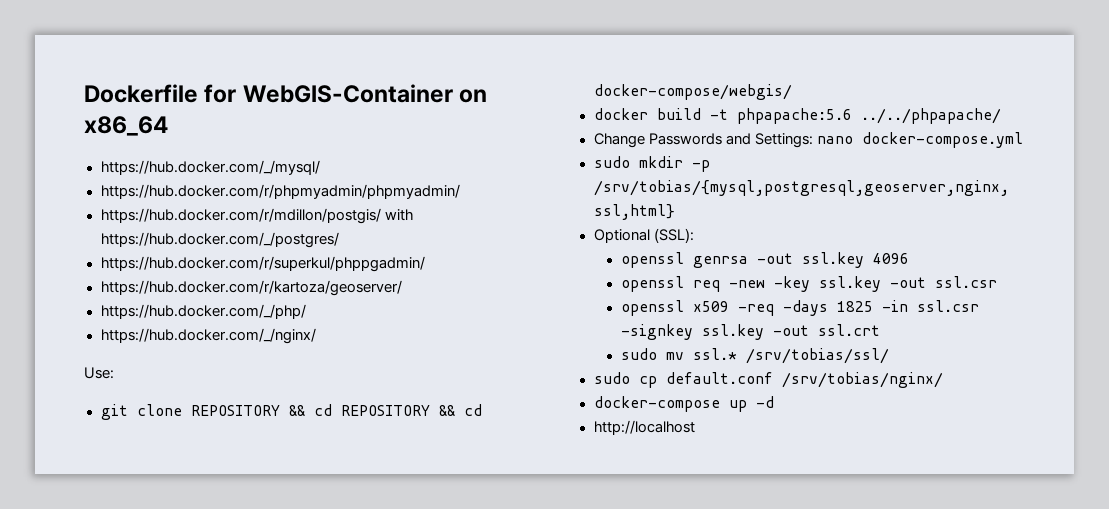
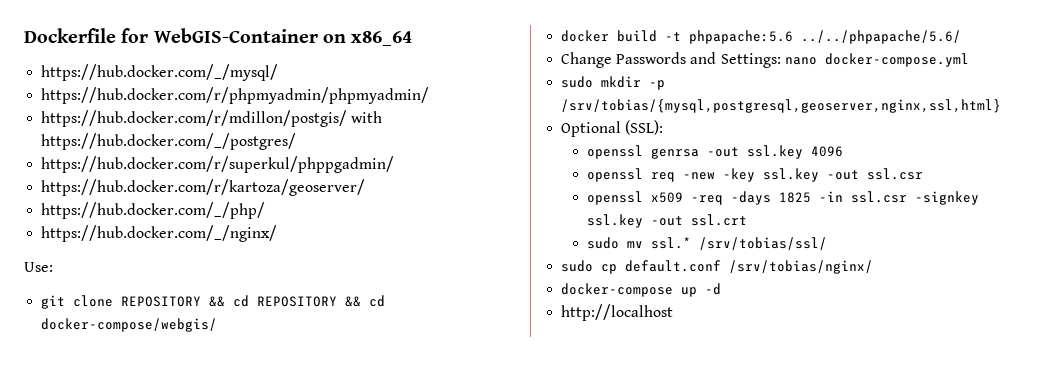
[860,108,1001,124] ../../phpapache/ -> [801,30,962,44] ../../phpapache/5.6/

